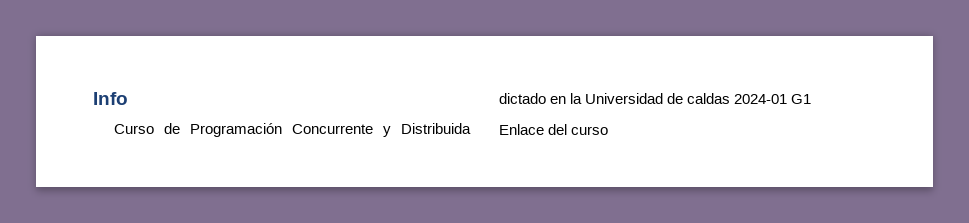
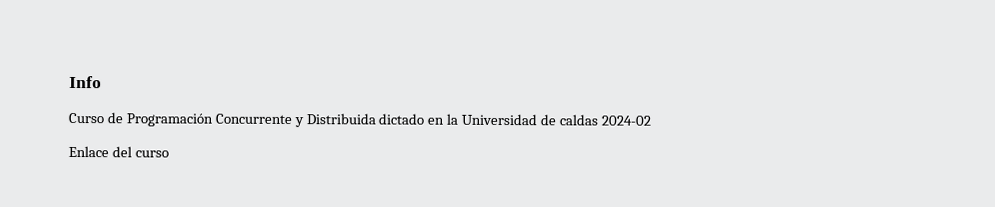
[734,94,812,104] 2024-01 G1 -> [600,115,651,126] 2024-02

